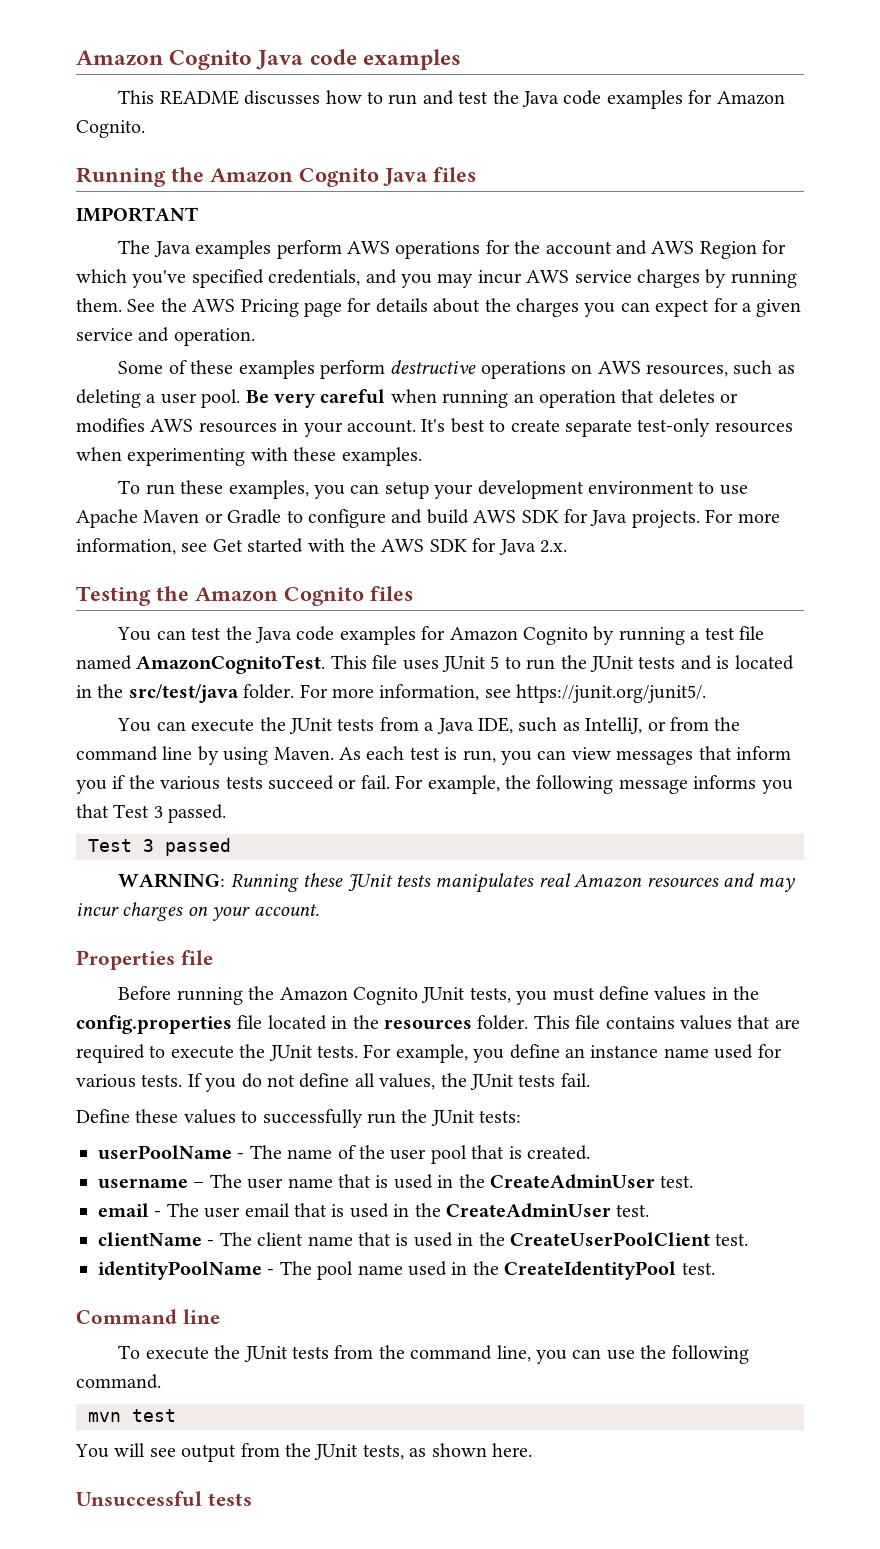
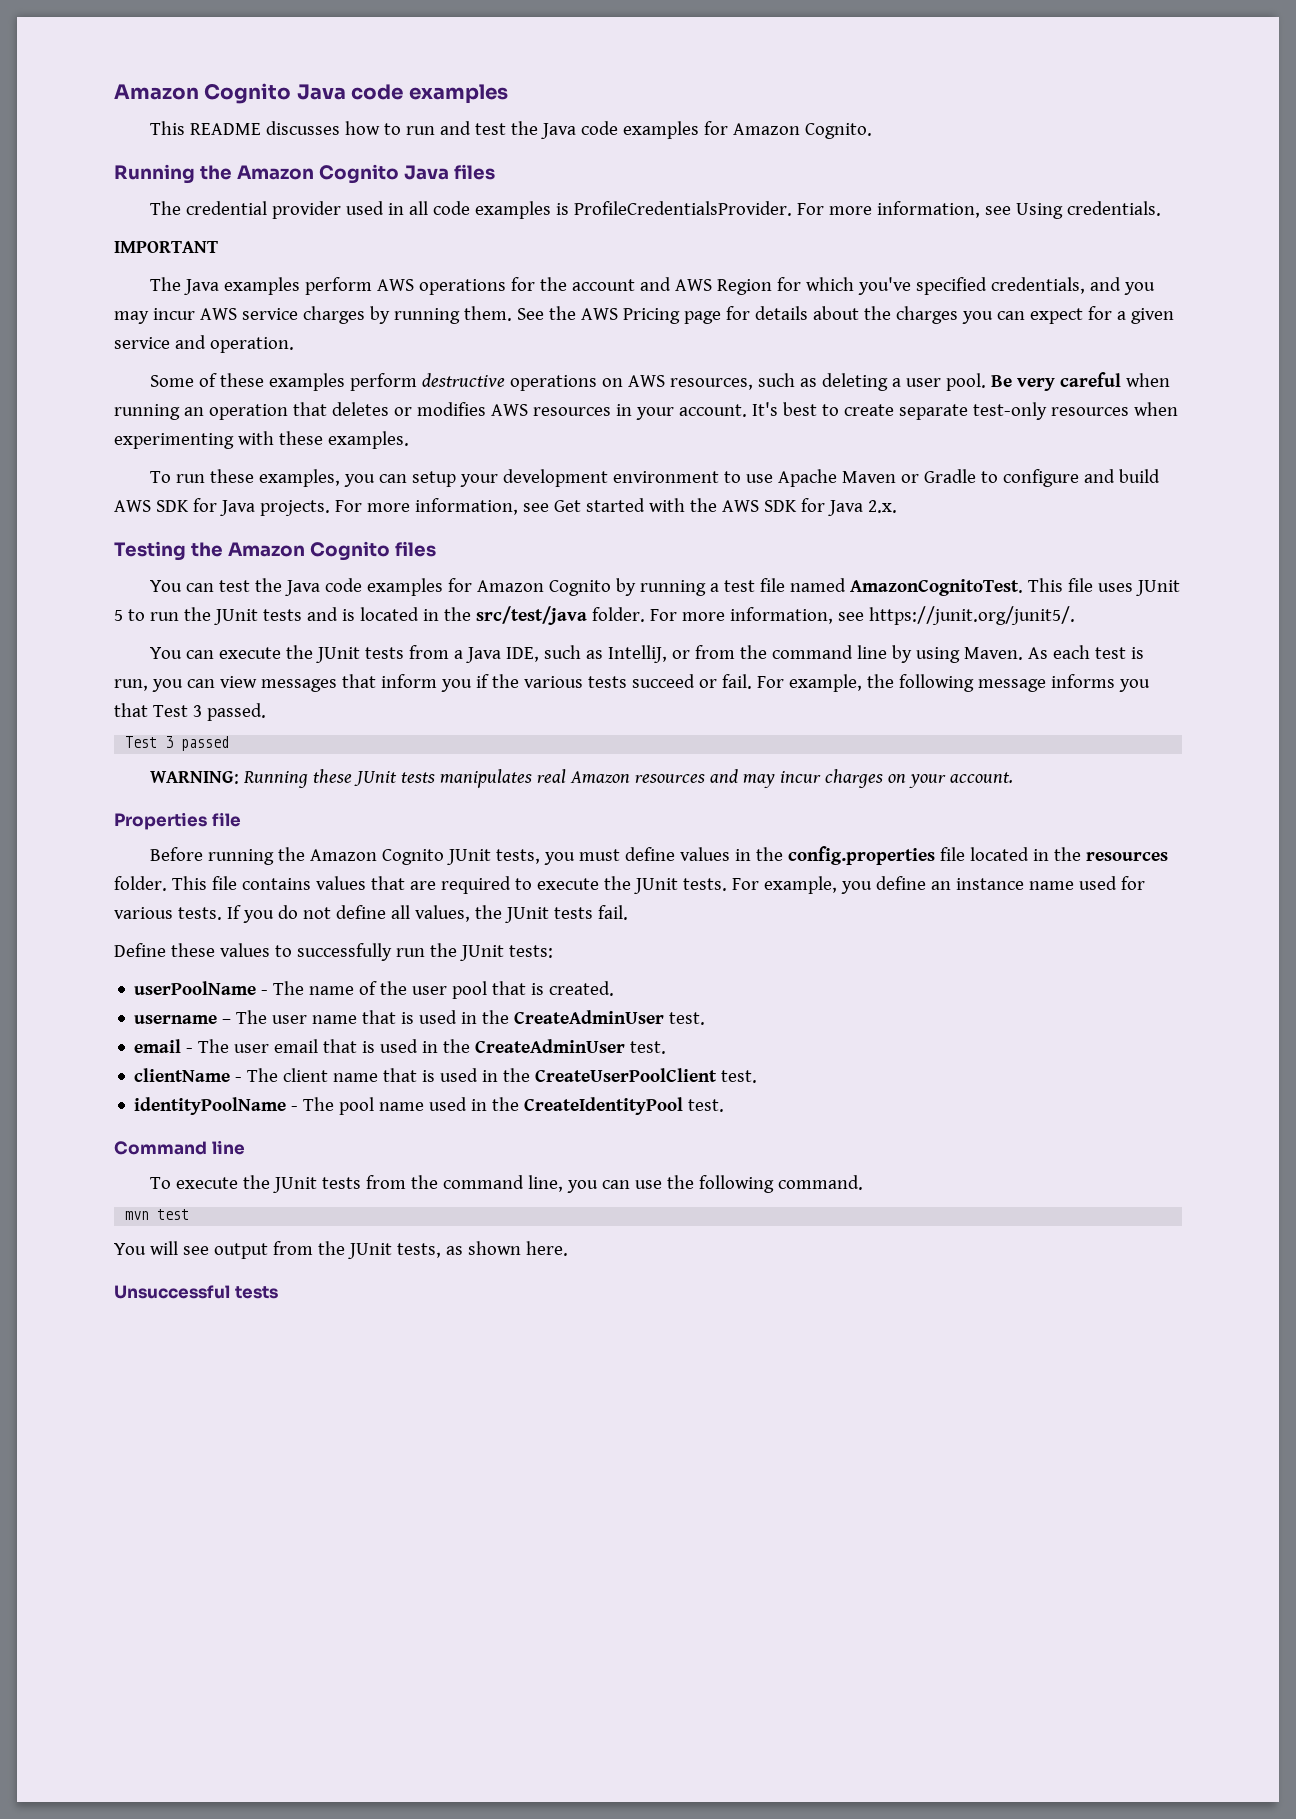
(476, 174) none -> [150,201,1162,219] // The credential provider used in all code examples is ProfileCredentialsProvider. For more information, see Using credentials.

